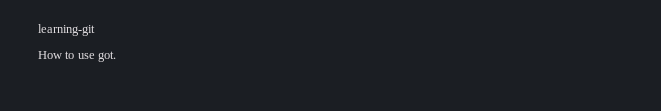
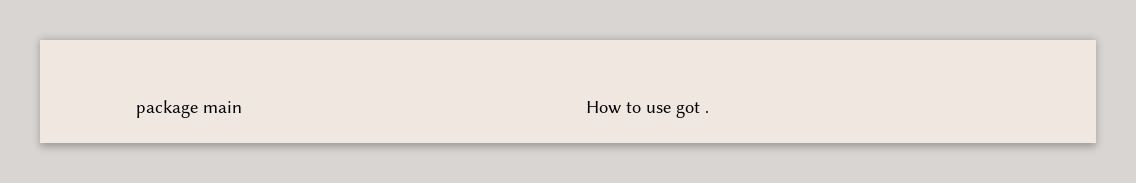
[38,24,95,36] learning-git -> [136,100,242,118] package main
[98,51,117,62] got. -> [676,102,709,118] got .

